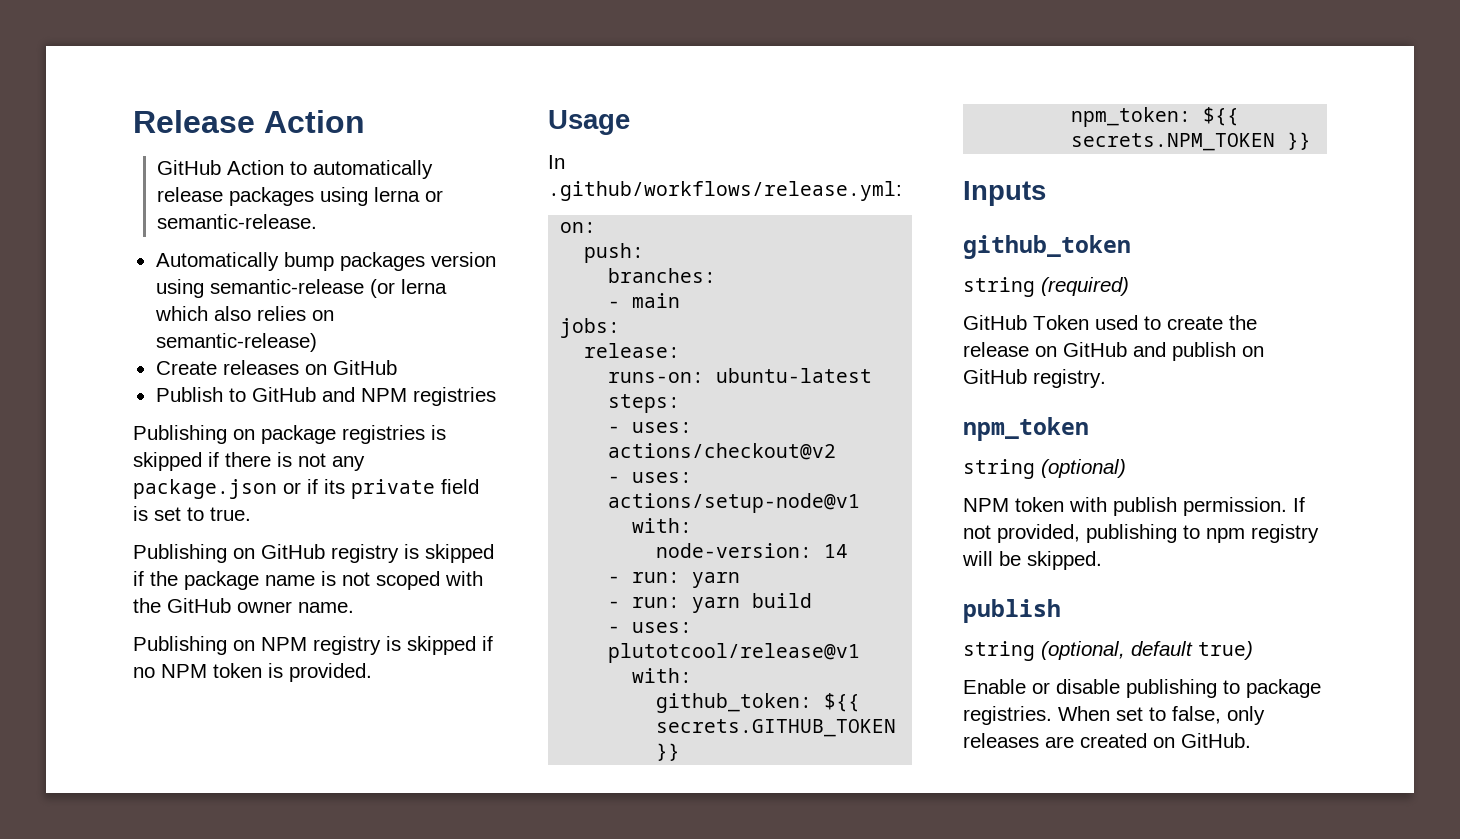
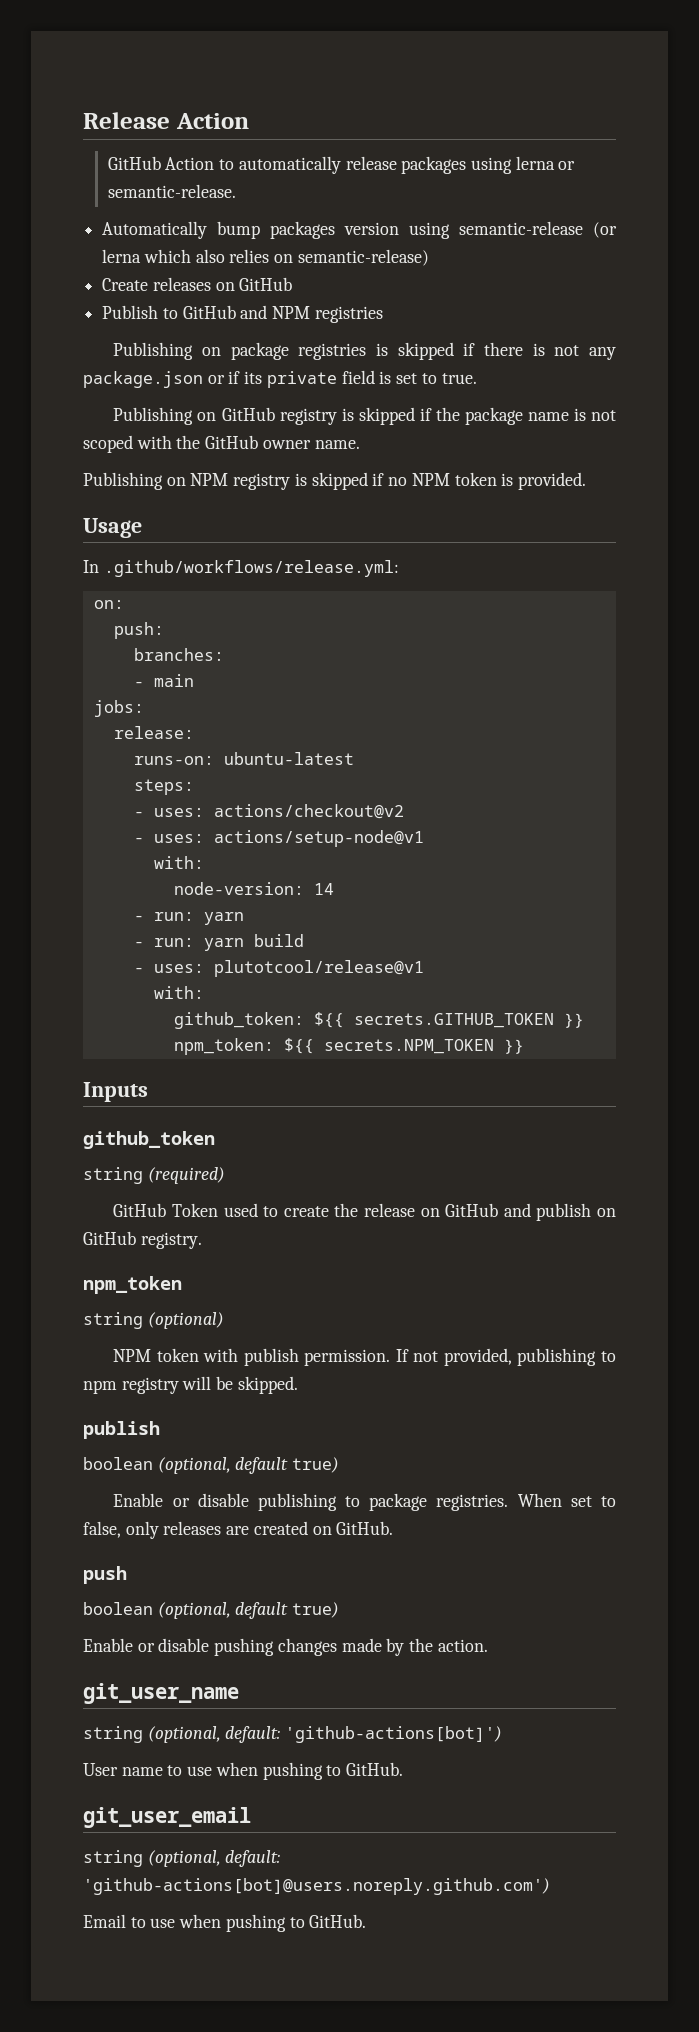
[963,641,1035,661] string -> [83,1457,153,1470] boolean
(1251, 740) none -> [83,1566,127,1584] [83,1602,340,1619] [83,1638,488,1656] [83,1683,239,1704] [83,1726,503,1743] [83,1762,404,1780] [83,1807,251,1828] [83,1850,281,1867] [83,1878,550,1895] [83,1914,367,1932] // push // boolean (optional, default true) // Enable or disable pushing changes made by the action. // git_user_name // string (optional, default: 'github-actions[bot]') // User name to use when pushing to GitHub. // git_user_email // string (optional, default: 'github-actions[bot]@users.noreply.github.com') // Email to use when pushing to GitHub.

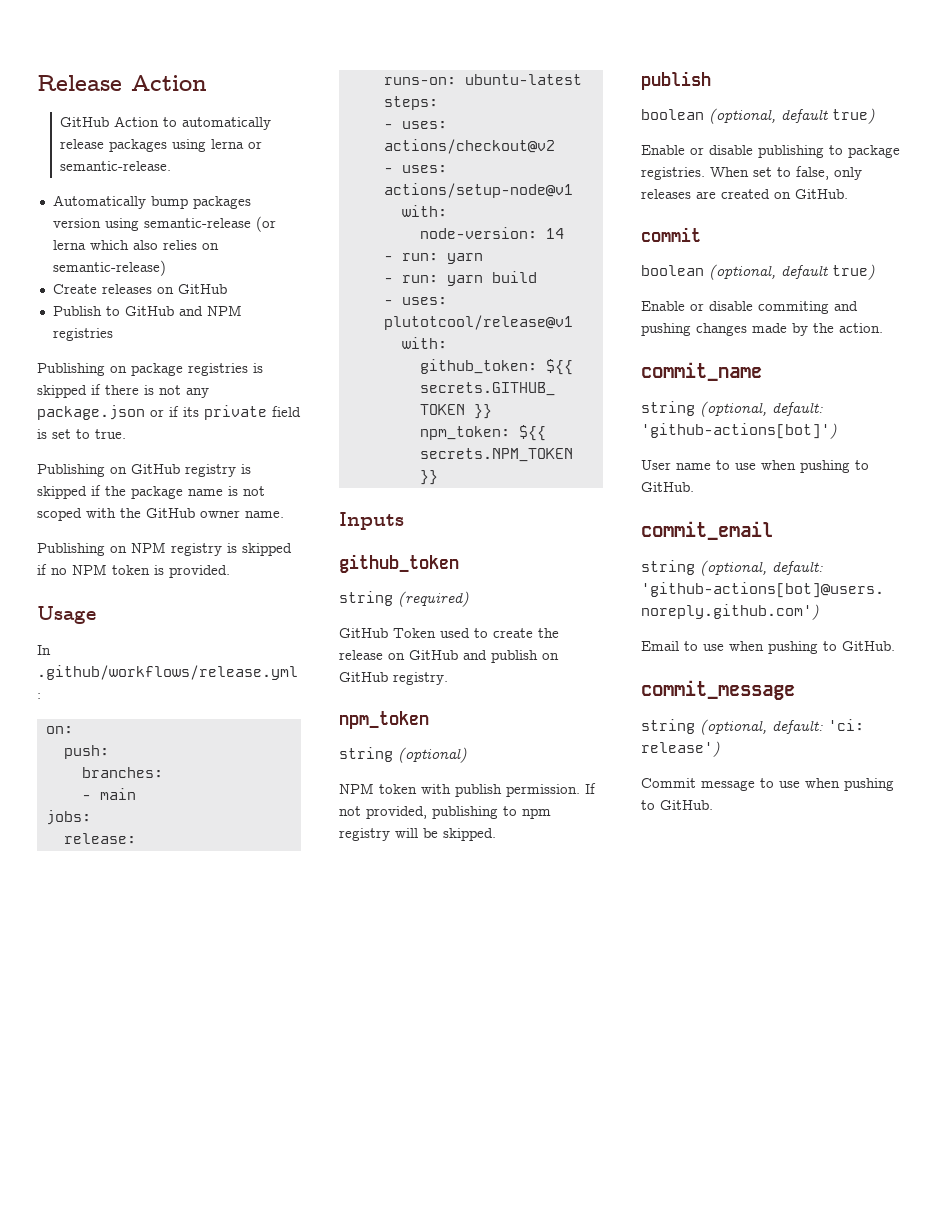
[83,1566,127,1584] [83,1602,340,1619] [83,1638,210,1652] push // boolean (optional, default true) // Enable or disable -> [641,227,701,242] [641,264,875,280] [641,301,858,314] commit // boolean (optional, default true) // Enable or disable commiting and
[83,1683,239,1704] git_user_name -> [641,362,762,381] commit_name
[83,1807,251,1828] git_user_email -> [641,521,773,540] commit_email
(367, 1921) none -> [641,680,795,700] [641,719,864,735] [641,741,720,757] [641,778,894,791] [641,800,713,810] // commit_message // string (optional, default: 'ci: release') // Commit message to use when pushing to GitHub.

